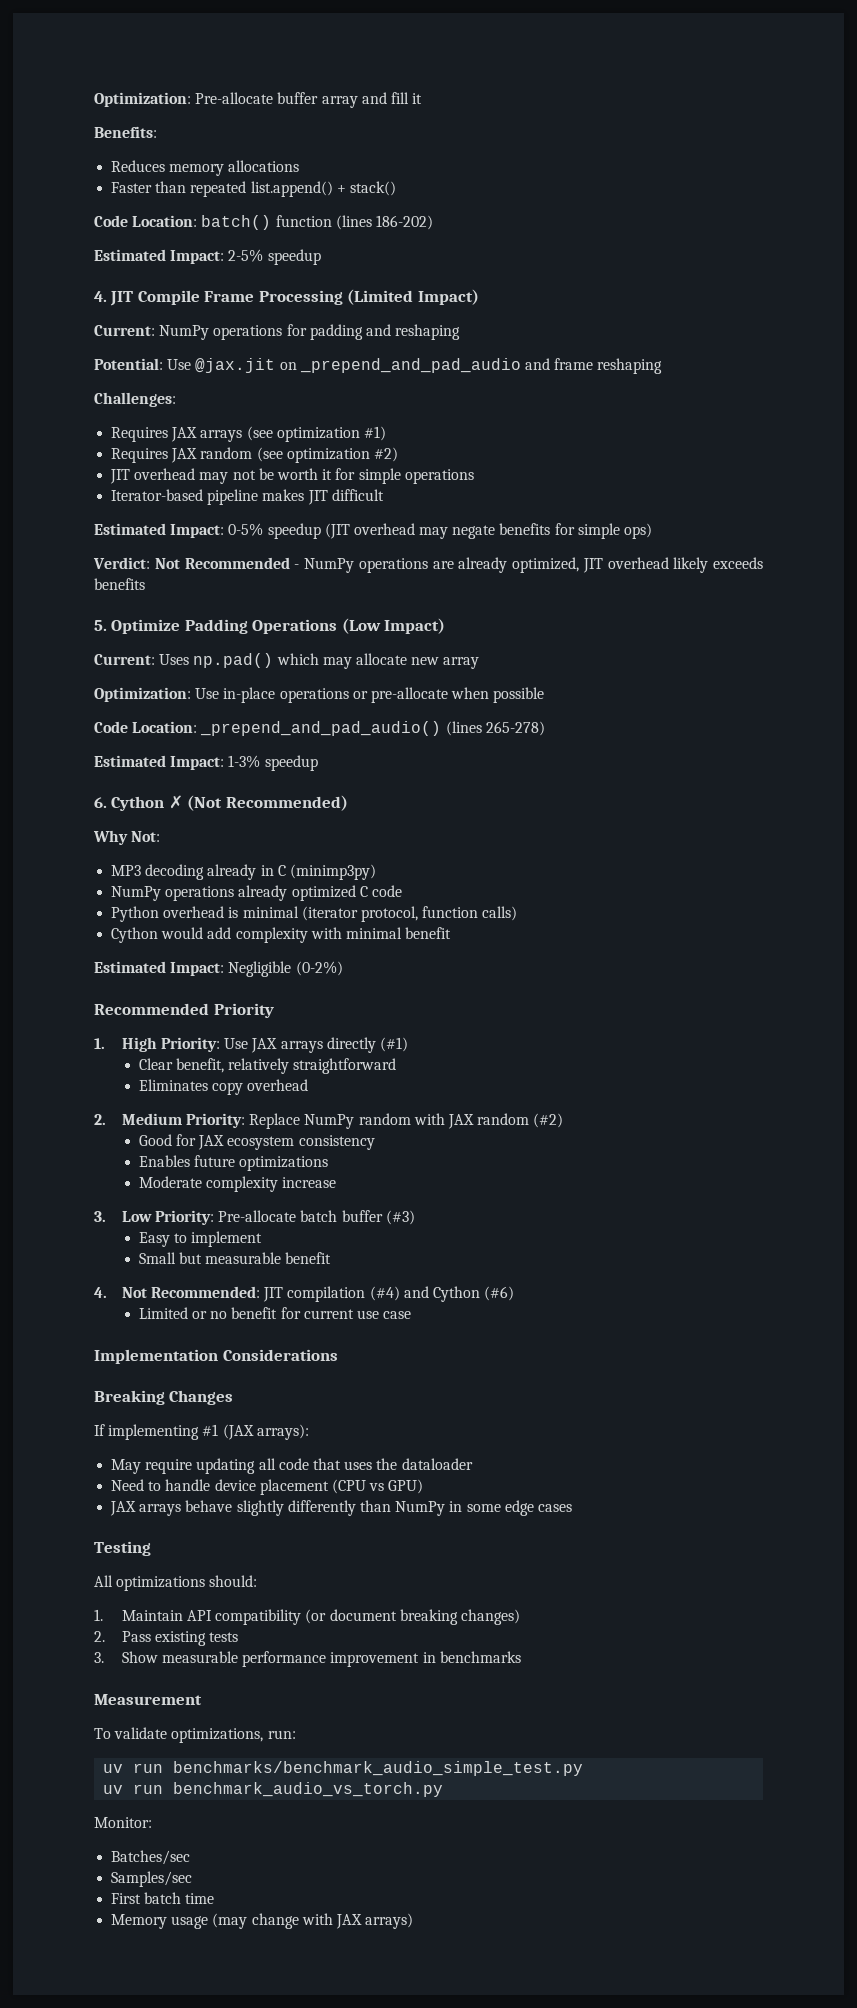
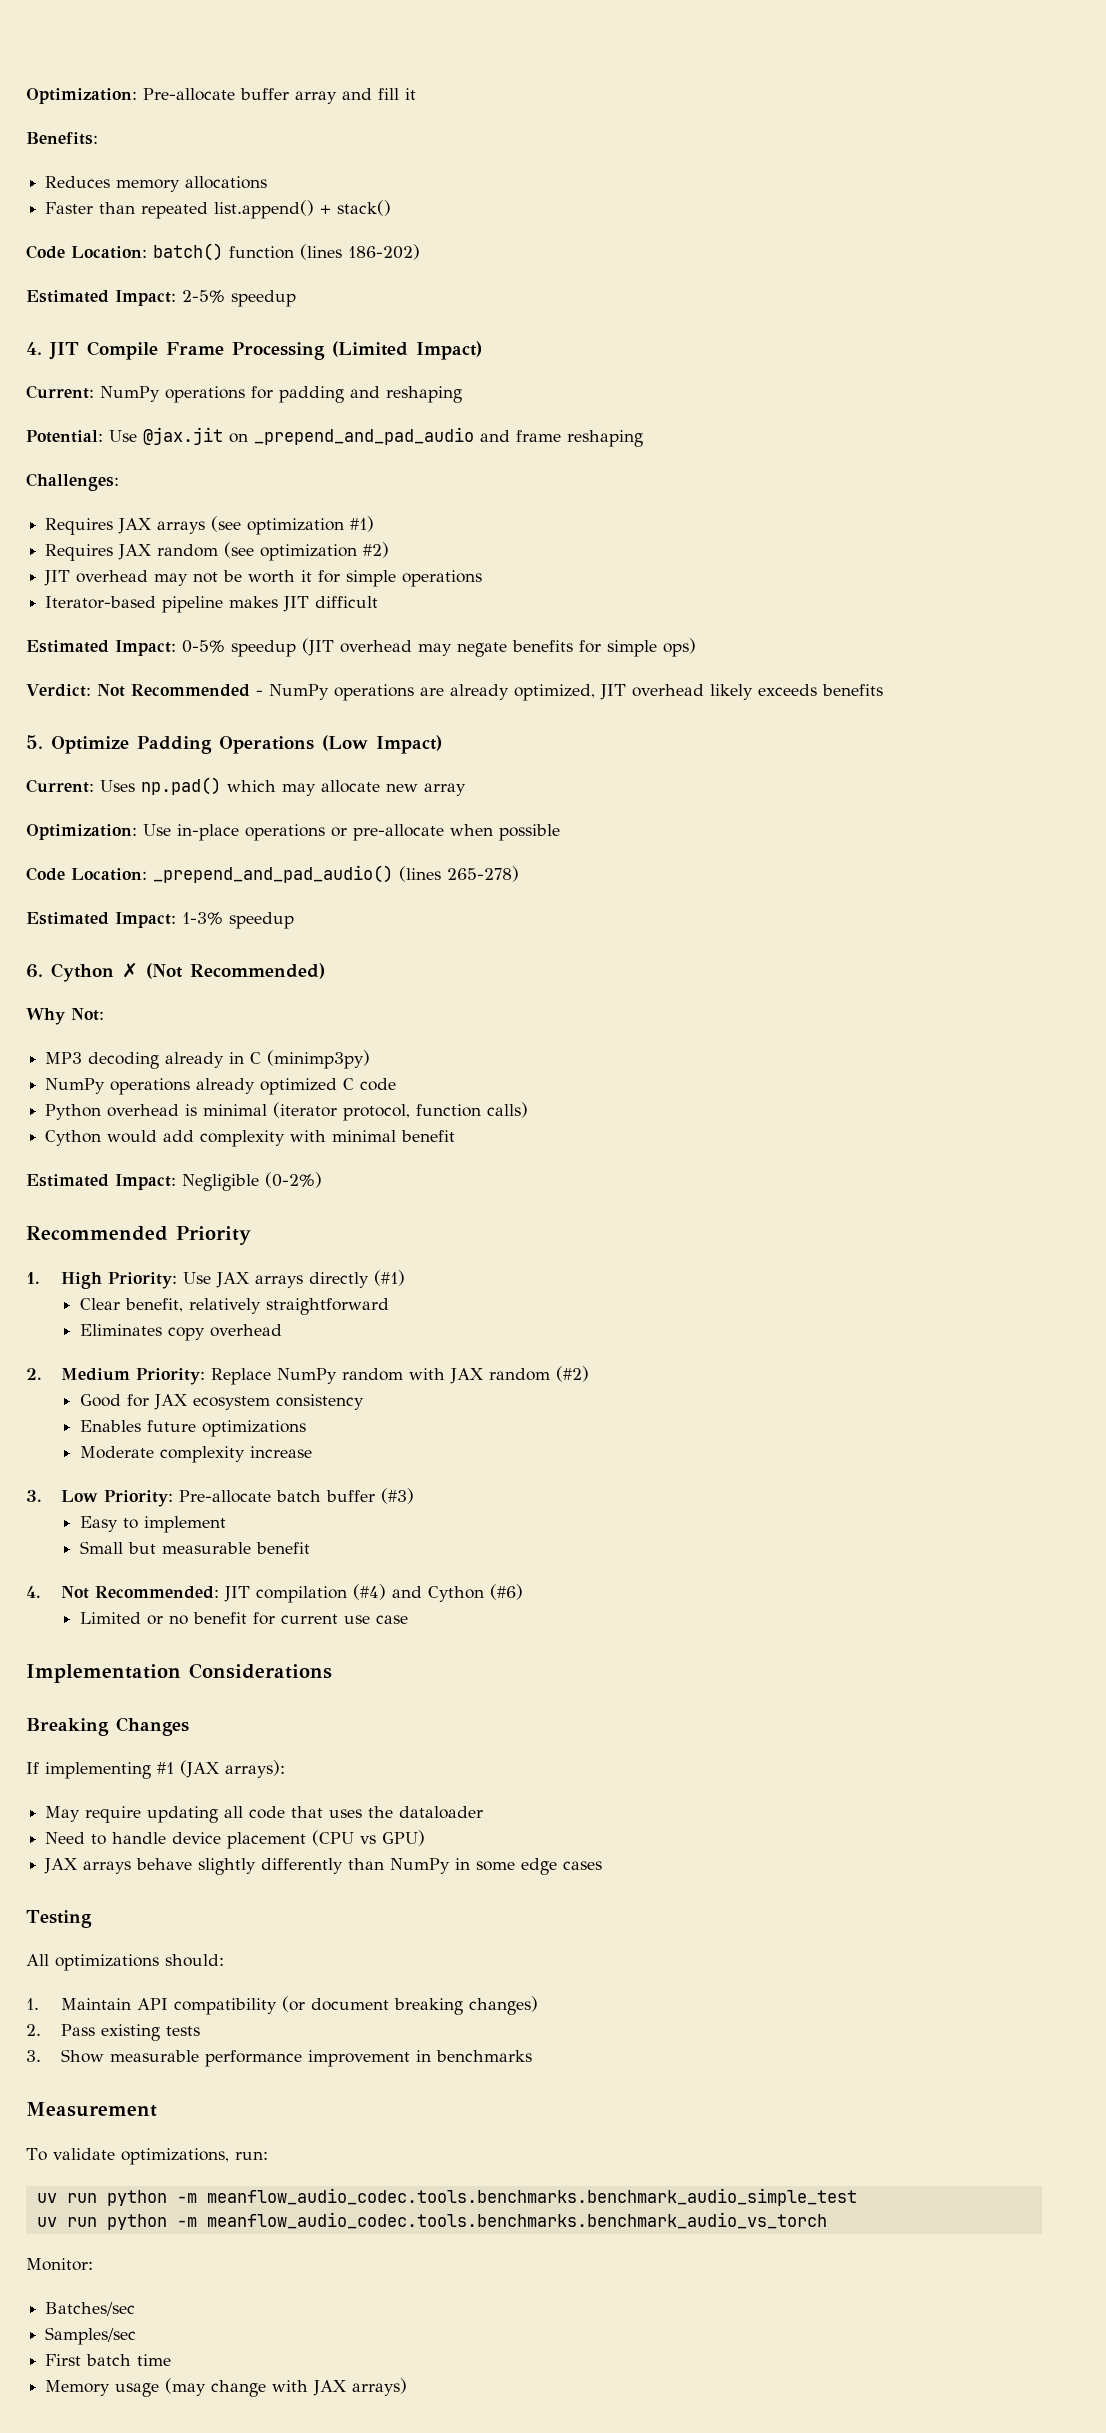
[173,1761,584,1776] [103,1782,444,1797] benchmarks/benchmark_audio_simple_test.py // uv run benchmark_audio_vs_torch.py -> [106,2188,857,2206] [36,2212,827,2230] python -m meanflow_audio_codec.tools.benchmarks.benchmark_audio_simple_test // uv run python -m meanflow_audio_codec.tools.benchmarks.benchmark_audio_vs_torch

